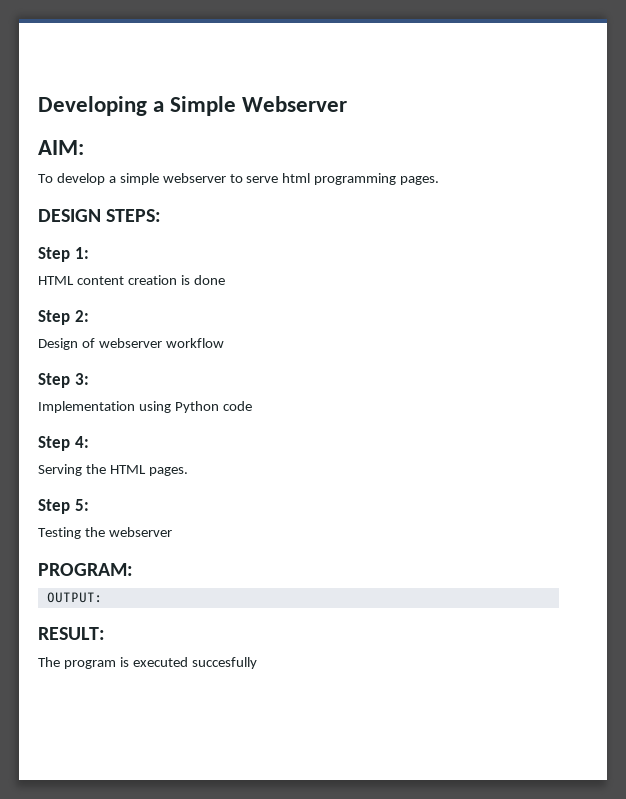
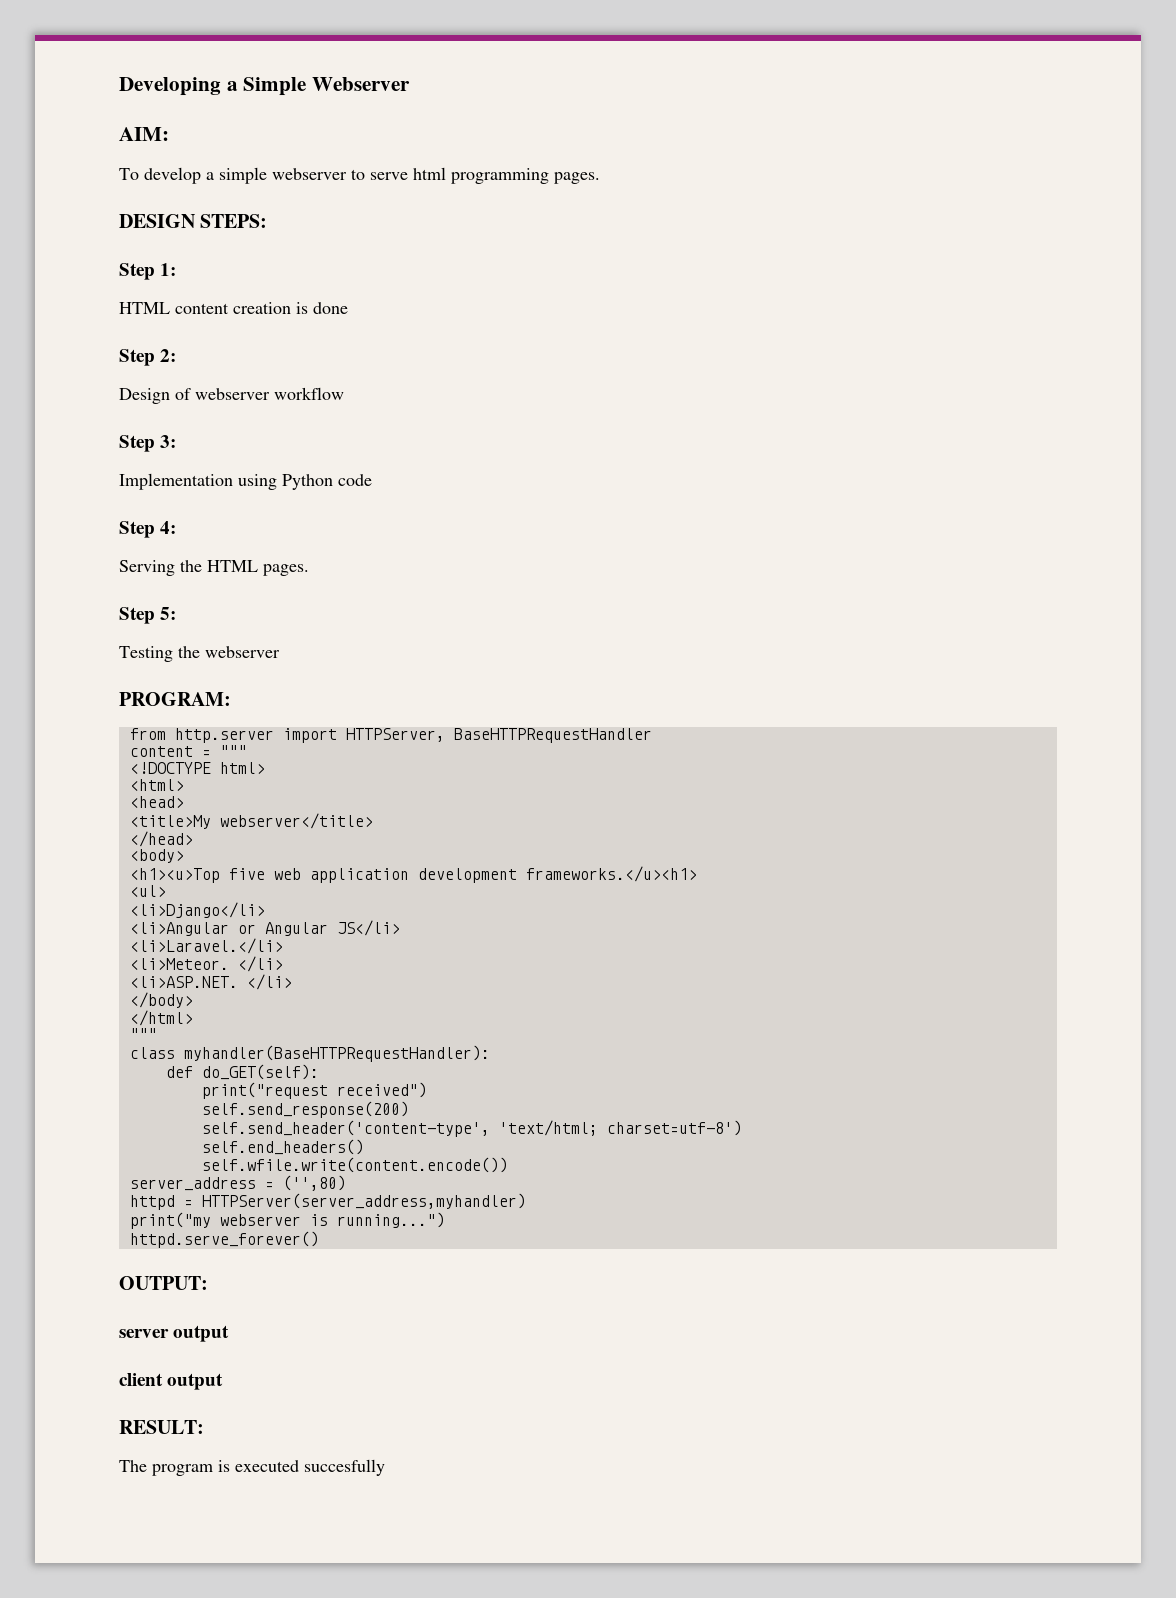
[46,592,103,603] OUTPUT: -> [129,728,652,743] [129,745,247,757] [129,762,265,774] [129,779,184,791] [129,796,184,808] [129,813,373,829] [129,831,193,847] [129,849,184,863] [129,866,697,883] [129,885,166,897] [129,902,265,918] [129,920,400,936] [129,938,283,954] [129,956,283,972] [129,974,292,990] [129,992,193,1008] [129,1010,193,1026] [129,1028,157,1040] [129,1045,490,1062] [165,1064,319,1080] [201,1082,427,1099] [201,1101,409,1118] [201,1120,742,1137] [201,1139,364,1155] [201,1157,508,1173] [129,1175,346,1191] [129,1193,526,1210] [129,1212,445,1229] [129,1231,319,1248] [119,1276,208,1290] [119,1325,230,1342] [119,1373,224,1390] from http.server import HTTPServer, BaseHTTPRequestHandler // content = """ // <!DOCTYPE html> // <html> // <head> // <title>My webserver</title> // </head> // <body> // <h1><u>Top five web application development frameworks.</u><h1> // <ul> // <li>Django</li> // <li>Angular or Angular JS</li> // <li>Laravel.</li> // <li>Meteor. </li> // <li>ASP.NET. </li> // </body> // </html> // """ // class myhandler(BaseHTTPRequestHandler): // def do_GET(self): // print("request received") // self.send_response(200) // self.send_header('content-type', 'text/html; charset=utf-8') // self.end_headers() // self.wfile.write(content.encode()) // server_address = ('',80) // httpd = HTTPServer(server_address,myhandler) // print("my webserver is running...") // httpd.serve_forever() // OUTPUT: // server output // client output

